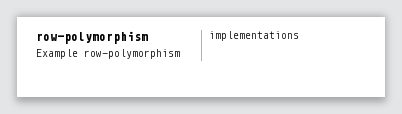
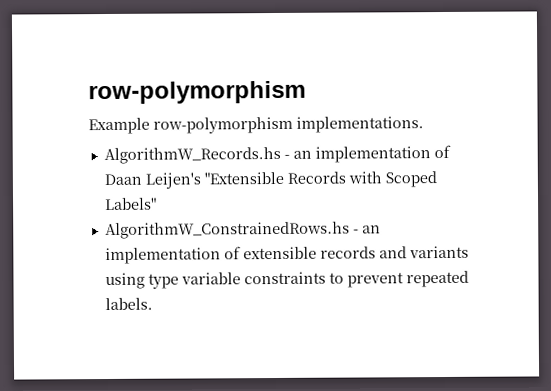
[209,31,299,41] implementations -> [296,116,424,133] [103,144,451,165] [103,171,437,189] [104,197,157,211] [104,221,381,240] [104,245,469,265] [104,270,469,290] [104,297,153,311] implementations. // AlgorithmW_Records.hs - an implementation of Daan Leijen's "Extensible Records with Scoped Labels" // AlgorithmW_ConstrainedRows.hs - an implementation of extensible records and variants using type variable constraints to prevent repeated labels.

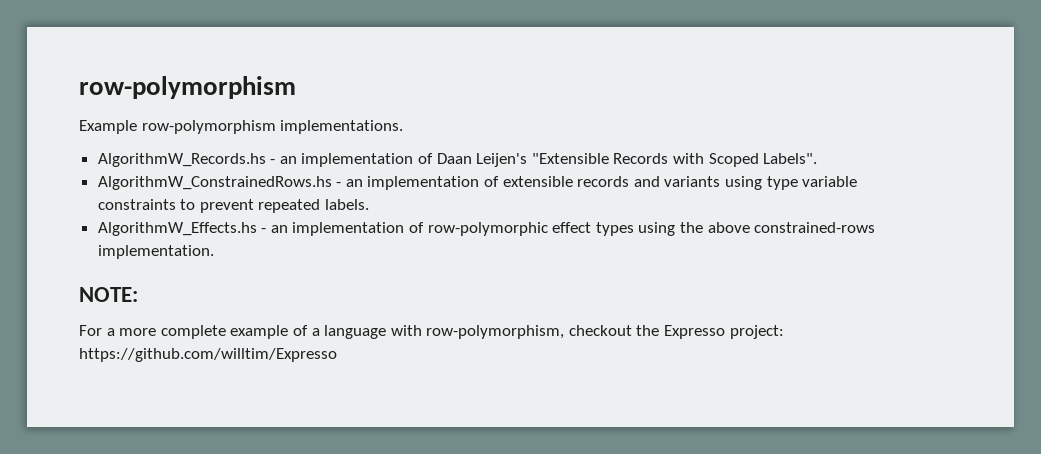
[104,197,157,211] Labels" -> [763,153,818,164] Labels".
(153, 304) none -> [97,222,876,236] [97,245,214,259] [79,287,138,302] [79,325,784,339] [79,348,337,362] // AlgorithmW_Effects.hs - an implementation of row-polymorphic effect types using the above constrained-rows implementation. // NOTE: // For a more complete example of a language with row-polymorphism, checkout the Expresso project: https://github.com/willtim/Expresso

